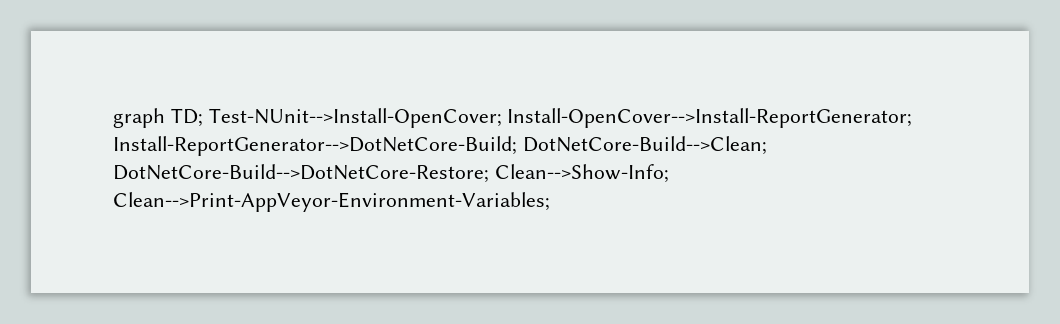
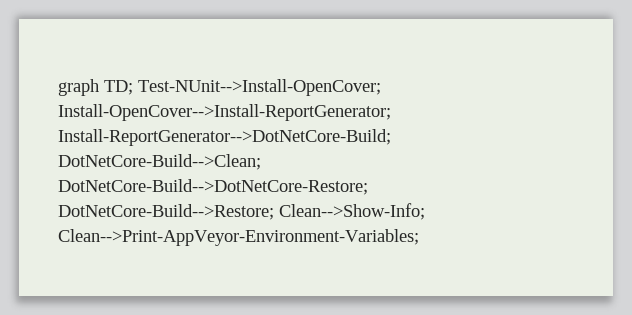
(489, 173) none -> [58,204,274,220] DotNetCore-Build-->Restore;

